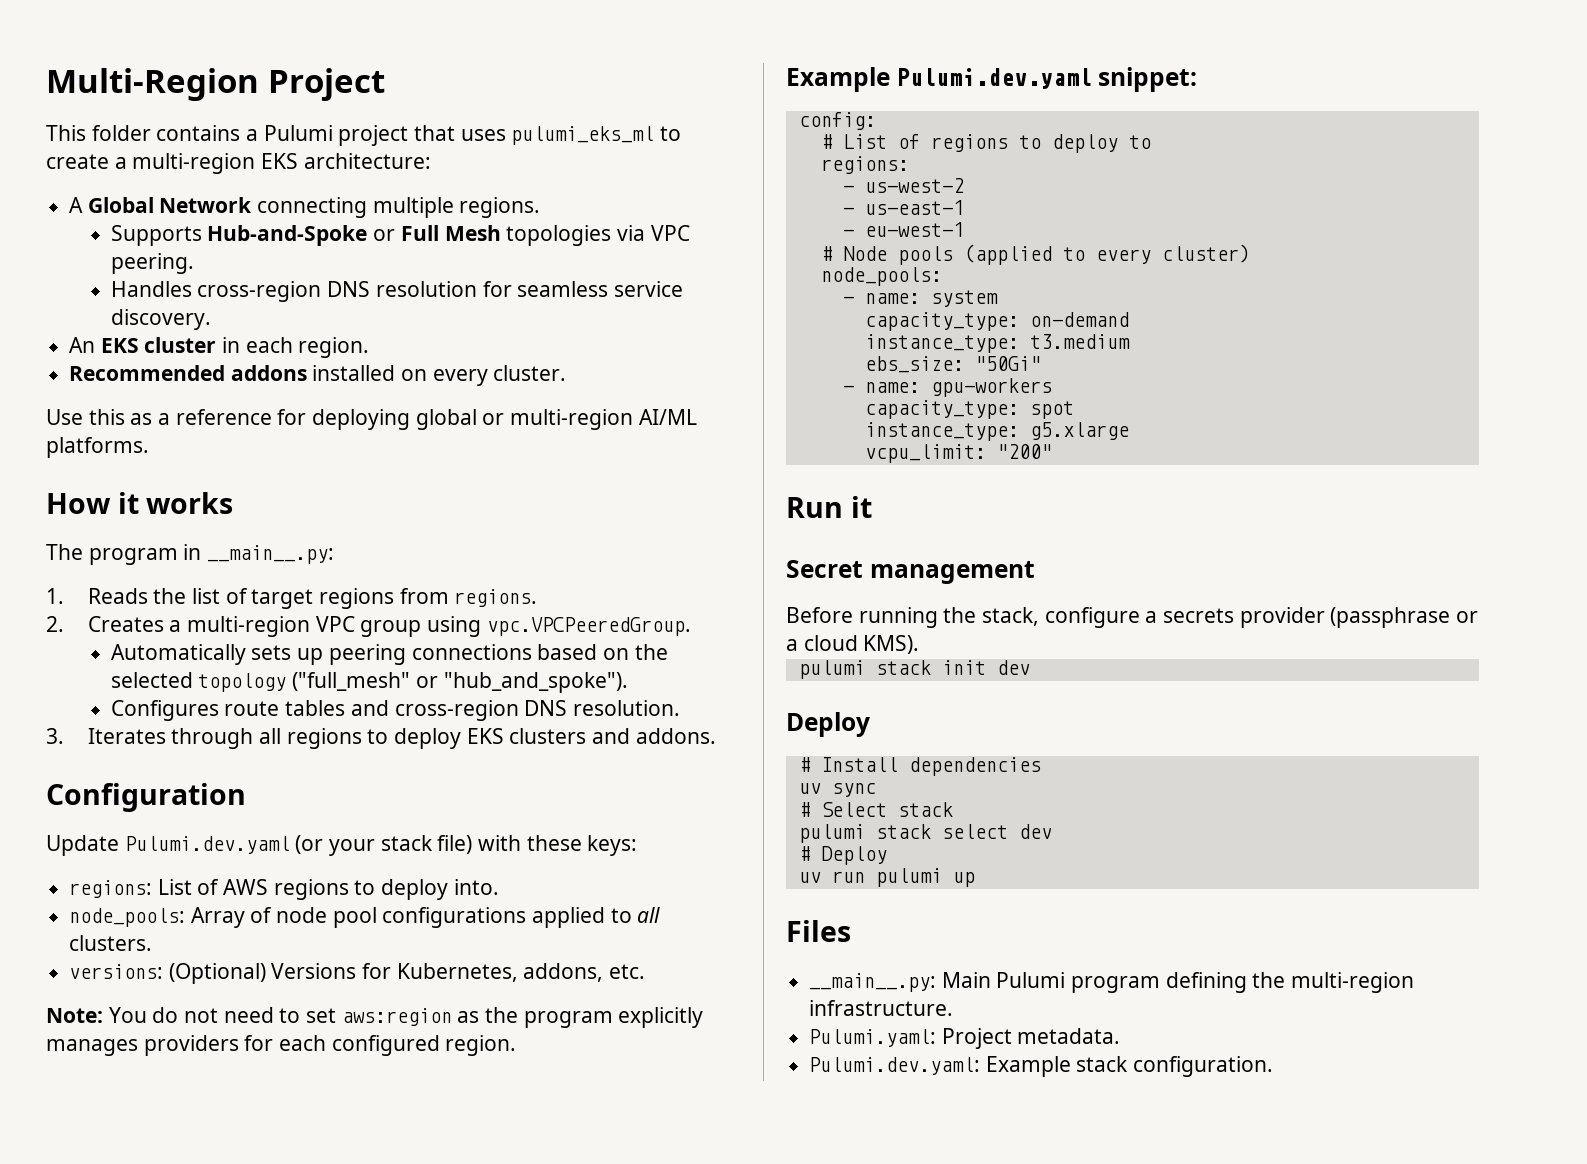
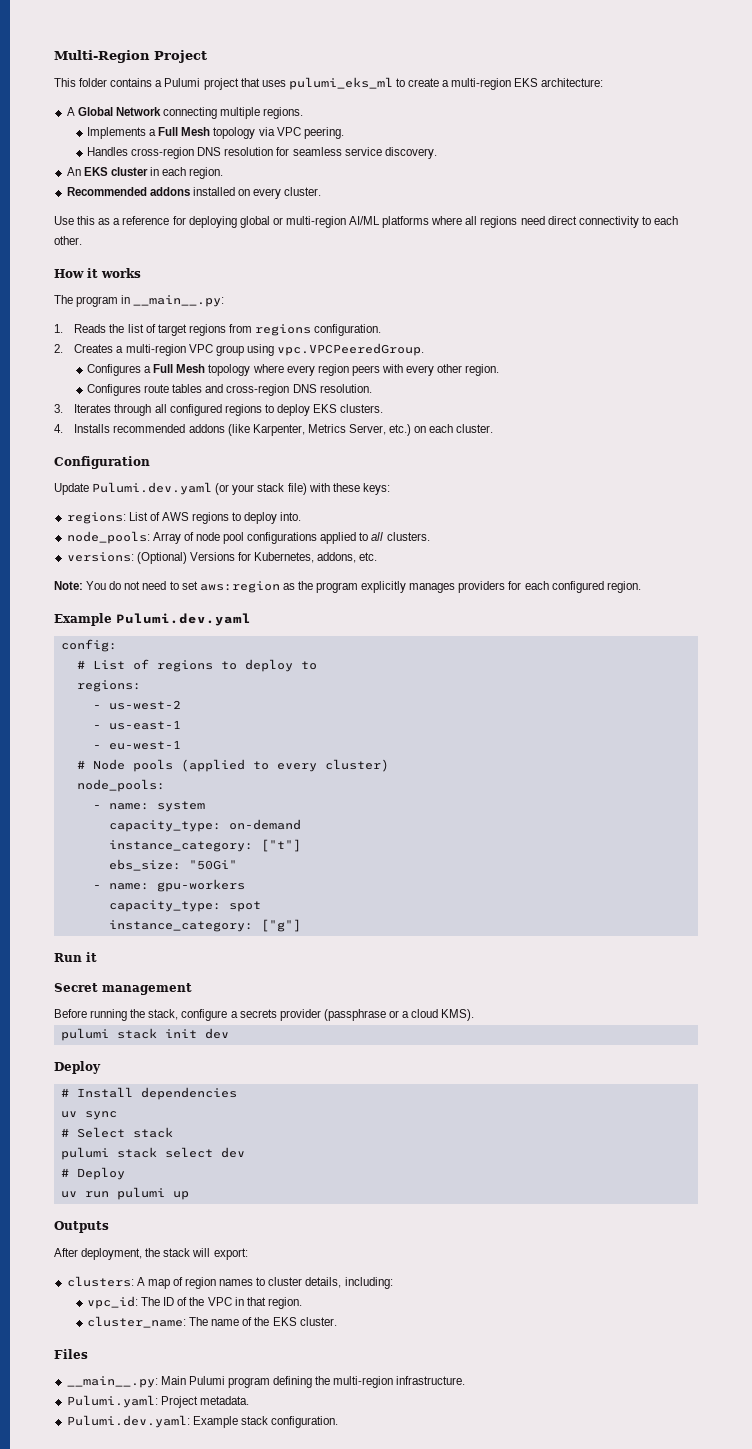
[110,225,612,246] Supports Hub-and-Spoke or Full Mesh topologies -> [87,127,256,139] Implements a Full Mesh topology
[46,437,149,458] platforms. -> [382,216,678,228] [54,236,82,245] platforms where all regions need direct connectivity to each other.
[454,589,538,607] regions. -> [255,324,382,336] regions configuration.
[110,644,668,665] [110,672,628,693] Automatically sets up peering connections based on the selected topology ("full_mesh" or "hub_and_spoke"). -> [87,364,500,376] Configures a Full Mesh topology where every region peers with every other region.
(282, 736) none -> [169,404,222,416] configured
[509,728,716,744] clusters and addons. -> [340,404,384,413] [54,424,494,436] clusters. // 4. Installs recommended addons (like Karpenter, Metrics Server, etc.) on each cluster.
[1098,67,1198,92] snippet: -> (251, 619) none
[864,334,1130,353] instance_type: t3.medium -> [108,839,301,852] instance_category: ["t"]
[864,422,1129,441] [864,444,1052,463] instance_type: g5.xlarge // vcpu_limit: "200" -> [108,919,301,932] instance_category: ["g"]
(975, 879) none -> [54,1221,109,1233] [54,1248,248,1260] [66,1276,393,1289] [87,1296,302,1309] [87,1316,337,1328] // Outputs // After deployment, the stack will export: // clusters: A map of region names to cluster details, including: // vpc_id: The ID of the VPC in that region. // cluster_name: The name of the EKS cluster.

